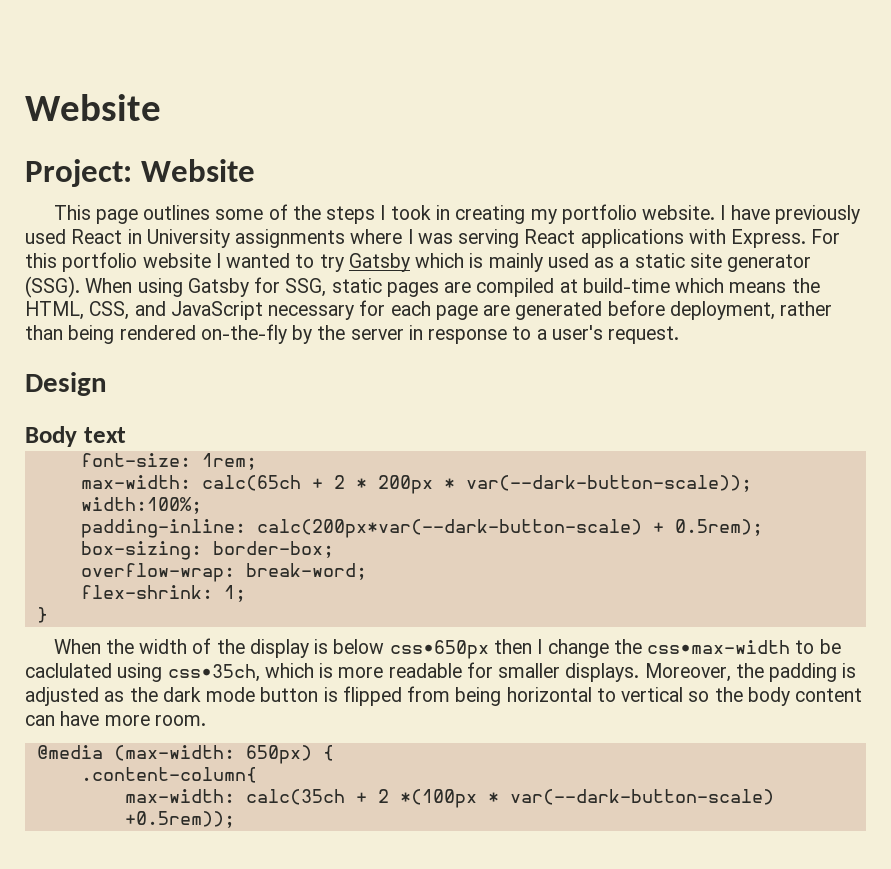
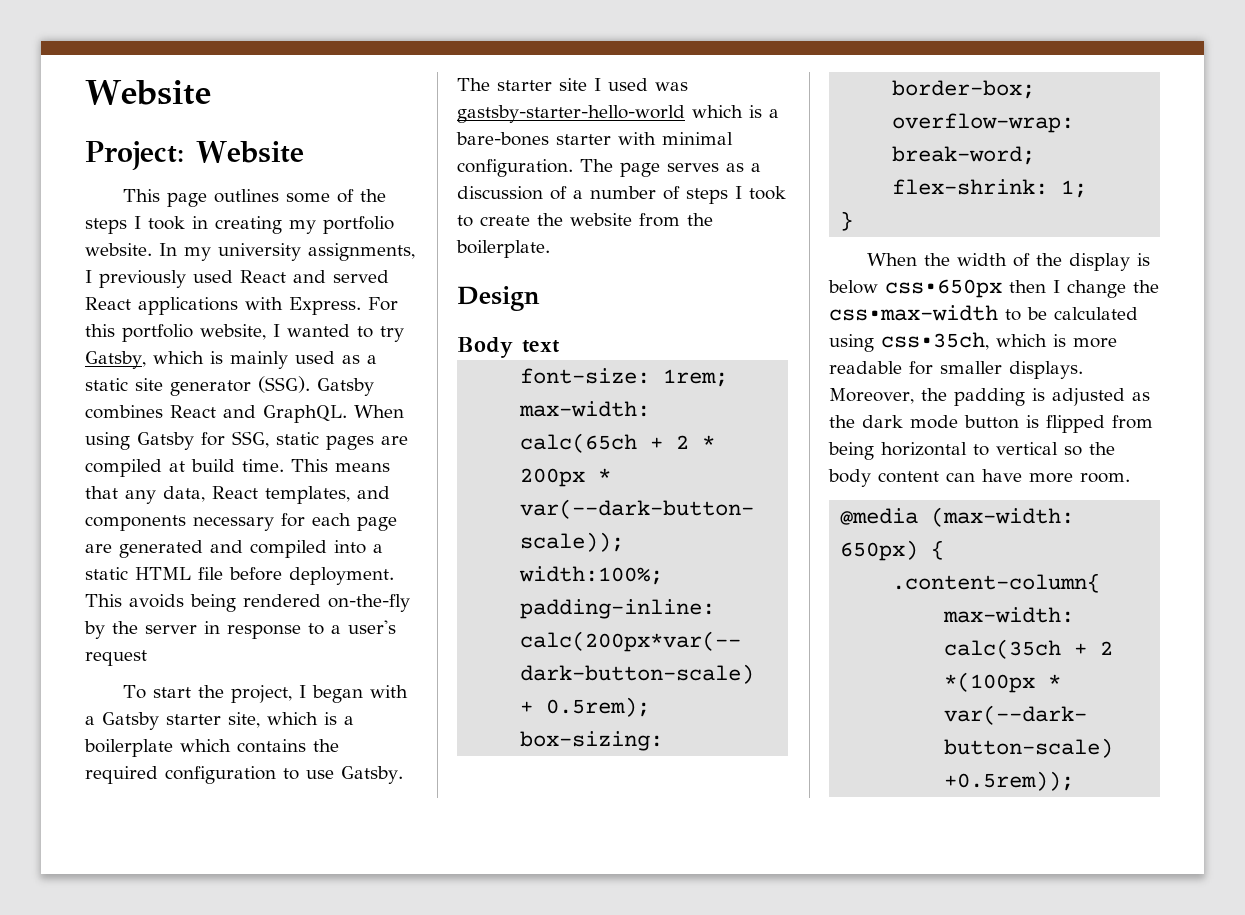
[720,205,860,224] [25,229,520,248] I have previously used React in University assignments where I was serving -> [159,243,415,261] [85,270,389,288] In my university assignments, I previously used React and served
[142,253,211,268] website -> [200,324,266,340] website,
[348,253,410,272] Gatsby -> [85,351,146,369] Gatsby,
(80, 287) none -> [317,378,374,396] [85,405,347,423] Gatsby combines React and GraphQL.
[582,278,820,293] [25,301,263,320] build-time which means the HTML, CSS, and JavaScript -> [191,459,390,472] [85,486,390,504] [85,515,186,531] build time. This means that any data, React templates, and components
[607,300,833,320] [25,325,63,340] before deployment, rather than -> [210,540,383,558] [85,567,394,585] [85,594,184,608] and compiled into a static HTML file before deployment. This avoids
[608,326,680,344] request. -> [85,650,147,666] [122,685,408,703] [85,712,354,730] [84,739,339,757] [85,766,403,784] [457,78,688,91] [457,105,779,123] [456,132,733,146] [457,159,761,177] [457,186,786,204] [457,213,713,227] [456,240,550,258] request // To start the project, I began with a Gatsby starter site, which is a boilerplate which contains the required configuration to use Gatsby. The starter site I used was gastsby-starter-hello-world which is a bare-bones starter with minimal configuration. The page serves as a discussion of a number of steps I took to create the website from the boilerplate.
[25,663,112,678] caclulated -> [1054,307,1138,320] calculated

